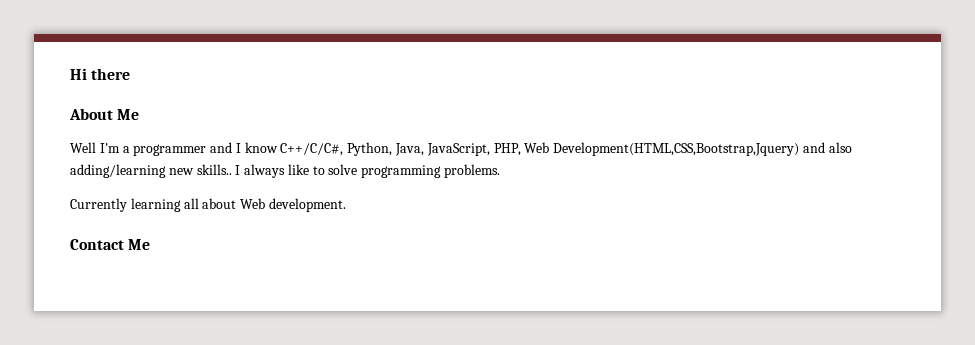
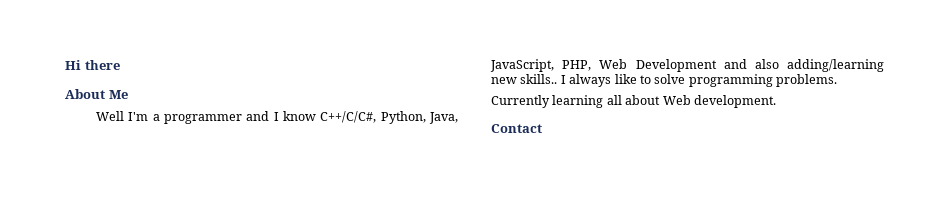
[553,142,800,156] Development(HTML,CSS,Bootstrap,Jquery) -> [635,59,717,72] Development
[128,239,151,250] Me -> (542, 128) none

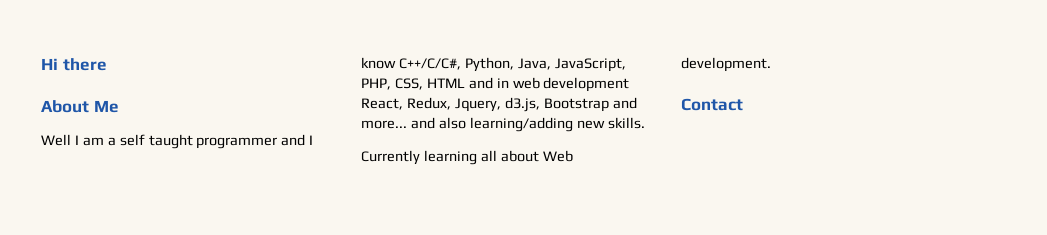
[128,112,160,121] I'm a -> [74,134,193,149] I am a self taught
[599,59,884,72] [491,74,837,87] Web Development and also adding/learning new skills.. I always like to solve programming problems. -> [394,77,630,92] [361,97,637,112] [361,117,645,132] CSS, HTML and in web development React, Redux, Jquery, d3.js, Bootstrap and more... and also learning/adding new skills.

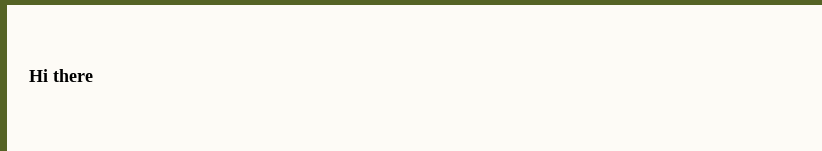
[41,100,119,113] [41,134,314,149] [361,57,626,72] [361,77,630,92] [361,97,637,112] [361,117,645,132] [361,150,573,165] [681,57,771,72] [681,98,743,111] // About Me // Well I am a self taught programmer and I know C++/C/C#, Python, Java, JavaScript, PHP, CSS, HTML and in web development React, Redux, Jquery, d3.js, Bootstrap and more... and also learning/adding new skills. // Currently learning all about Web development. // Contact -> (93, 75) none

